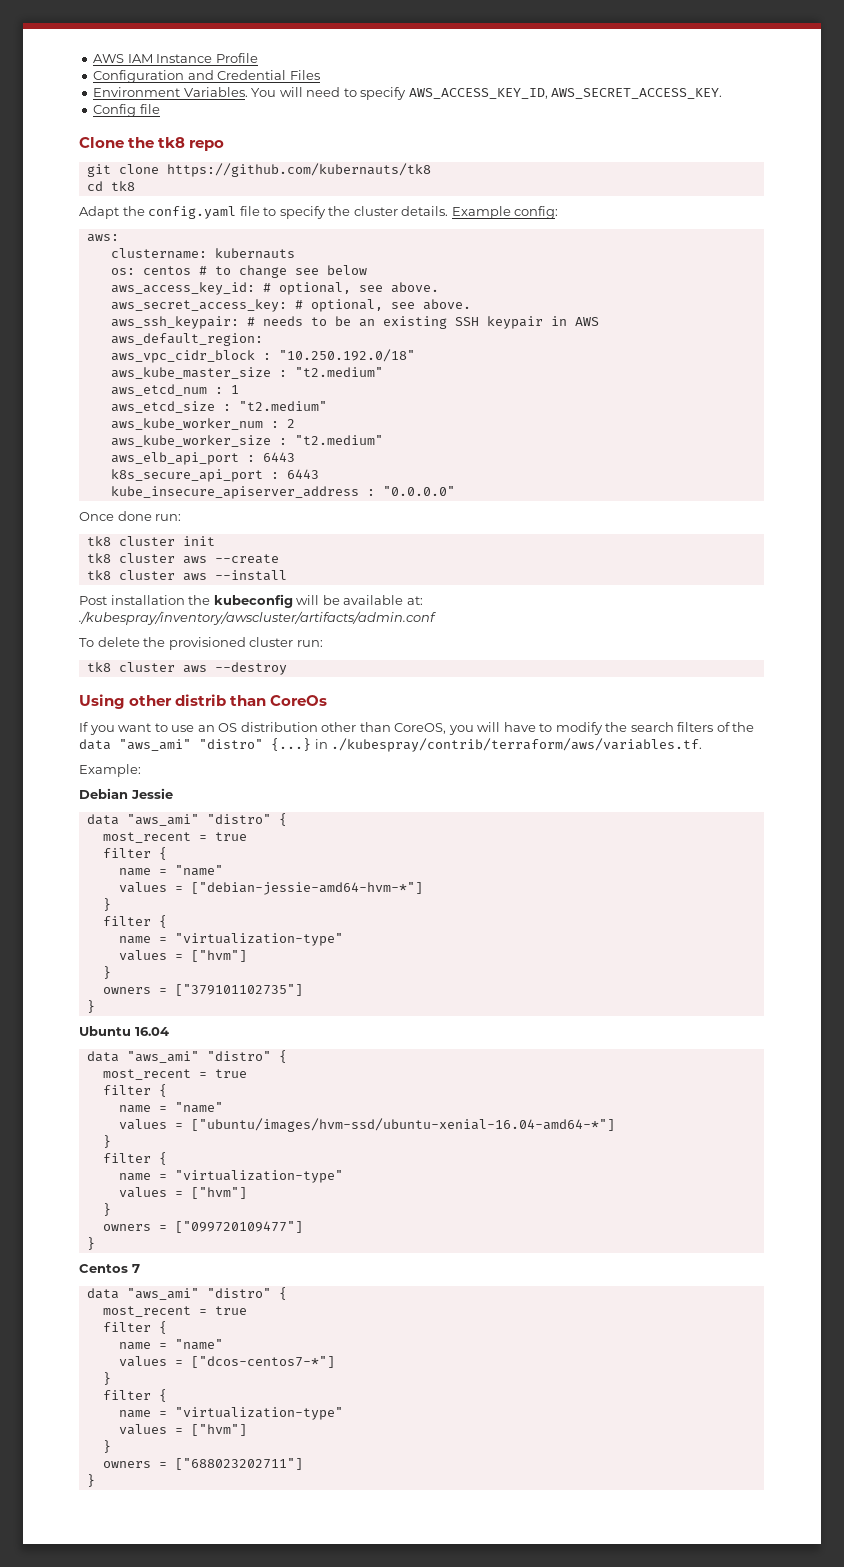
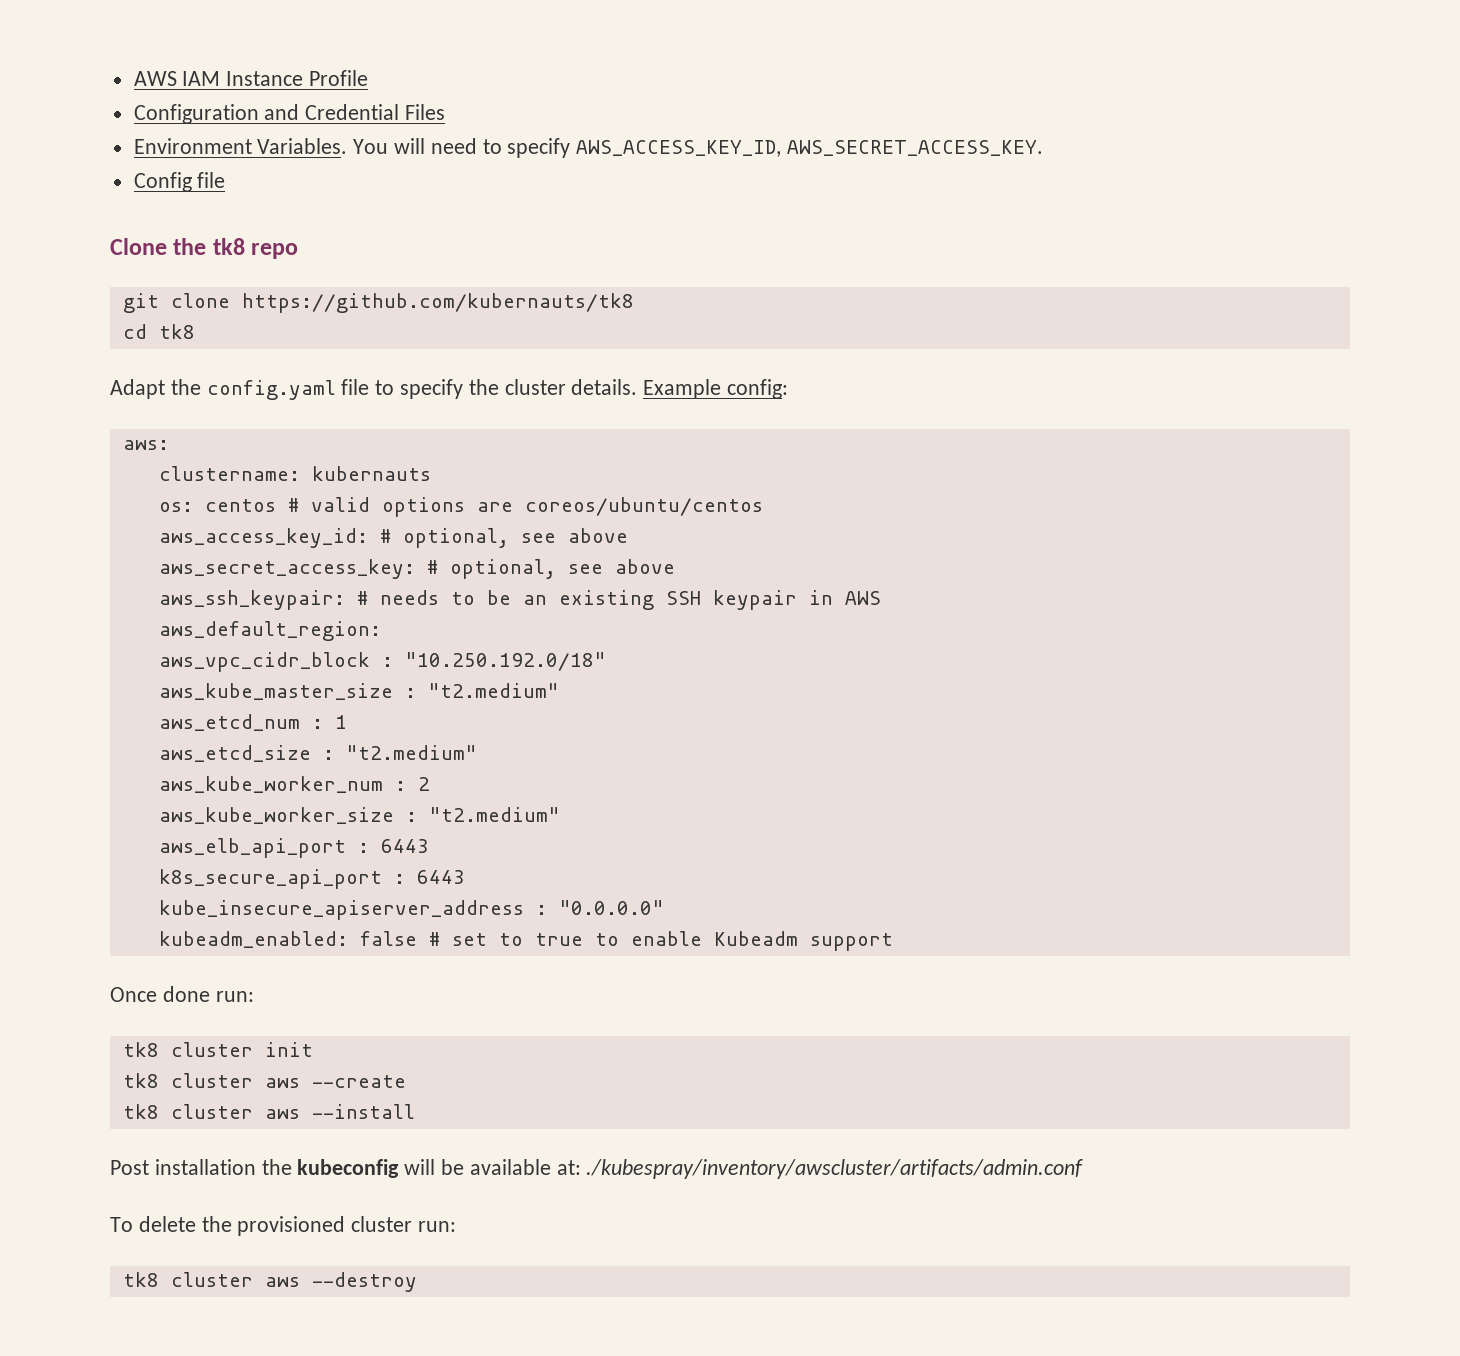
[214,265,367,278] to change see below -> [310,497,763,517] valid options are coreos/ubuntu/centos
[390,282,439,293] above. -> [567,528,628,543] above
[422,299,471,310] above. -> [614,559,675,574] above
(455, 491) none -> [158,931,893,951] // kubeadm_enabled: false # set to true to enable Kubeadm support
[79,694,328,709] [79,722,755,735] [79,738,703,752] [79,764,141,777] [79,788,173,799] [86,813,287,826] [102,832,247,843] [102,847,167,860] [118,865,223,876] [118,882,423,895] [102,898,111,911] [102,915,167,928] [118,933,343,946] [118,950,247,962] [102,966,111,979] [102,984,303,996] [86,1000,95,1013] [79,1026,169,1036] [86,1050,287,1063] [102,1069,247,1080] [102,1084,167,1097] [118,1102,223,1113] [118,1118,615,1132] [102,1135,111,1148] [102,1152,167,1165] [118,1170,343,1183] [118,1187,247,1199] [102,1203,111,1216] [102,1221,303,1233] [86,1237,95,1250] [79,1264,140,1273] [86,1287,287,1300] [102,1306,247,1317] [102,1321,167,1334] [118,1339,223,1350] [118,1356,335,1368] [102,1372,111,1385] [102,1389,167,1402] [118,1407,343,1420] [118,1424,247,1436] [102,1440,111,1453] [102,1458,303,1470] [86,1474,95,1487] // Using other distrib than CoreOs // If you want to use an OS distribution other than CoreOS, you will have to modify the search filters of the data "aws_ami" "distro" {...} in ./kubespray/contrib/terraform/aws/variables.tf. // Example: // Debian Jessie // data "aws_ami" "distro" { // most_recent = true // filter { // name = "name" // values = ["debian-jessie-amd64-hvm-*"] // } // filter { // name = "virtualization-type" // values = ["hvm"] // } // owners = ["379101102735"] // } // Ubuntu 16.04 // data "aws_ami" "distro" { // most_recent = true // filter { // name = "name" // values = ["ubuntu/images/hvm-ssd/ubuntu-xenial-16.04-amd64-*"] // } // filter { // name = "virtualization-type" // values = ["hvm"] // } // owners = ["099720109477"] // } // Centos 7 // data "aws_ami" "distro" { // most_recent = true // filter { // name = "name" // values = ["dcos-centos7-*"] // } // filter { // name = "virtualization-type" // values = ["hvm"] // } // owners = ["688023202711"] // } -> (417, 1282) none

